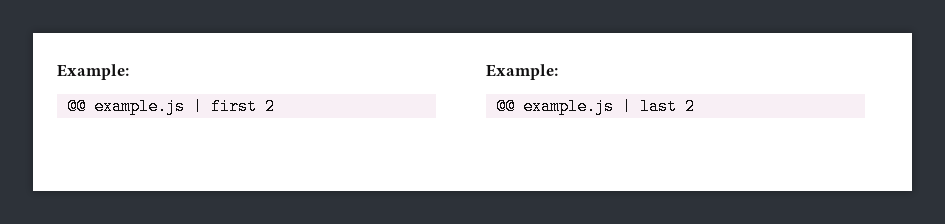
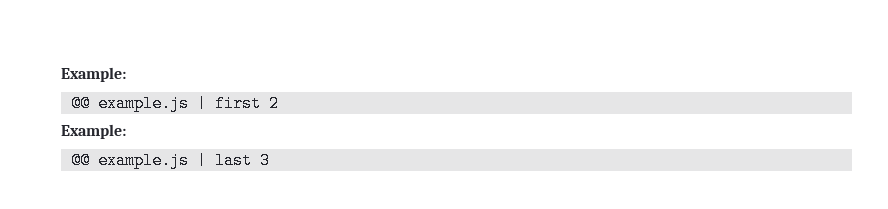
[685,98,696,115] 2 -> [259,152,270,169] 3

